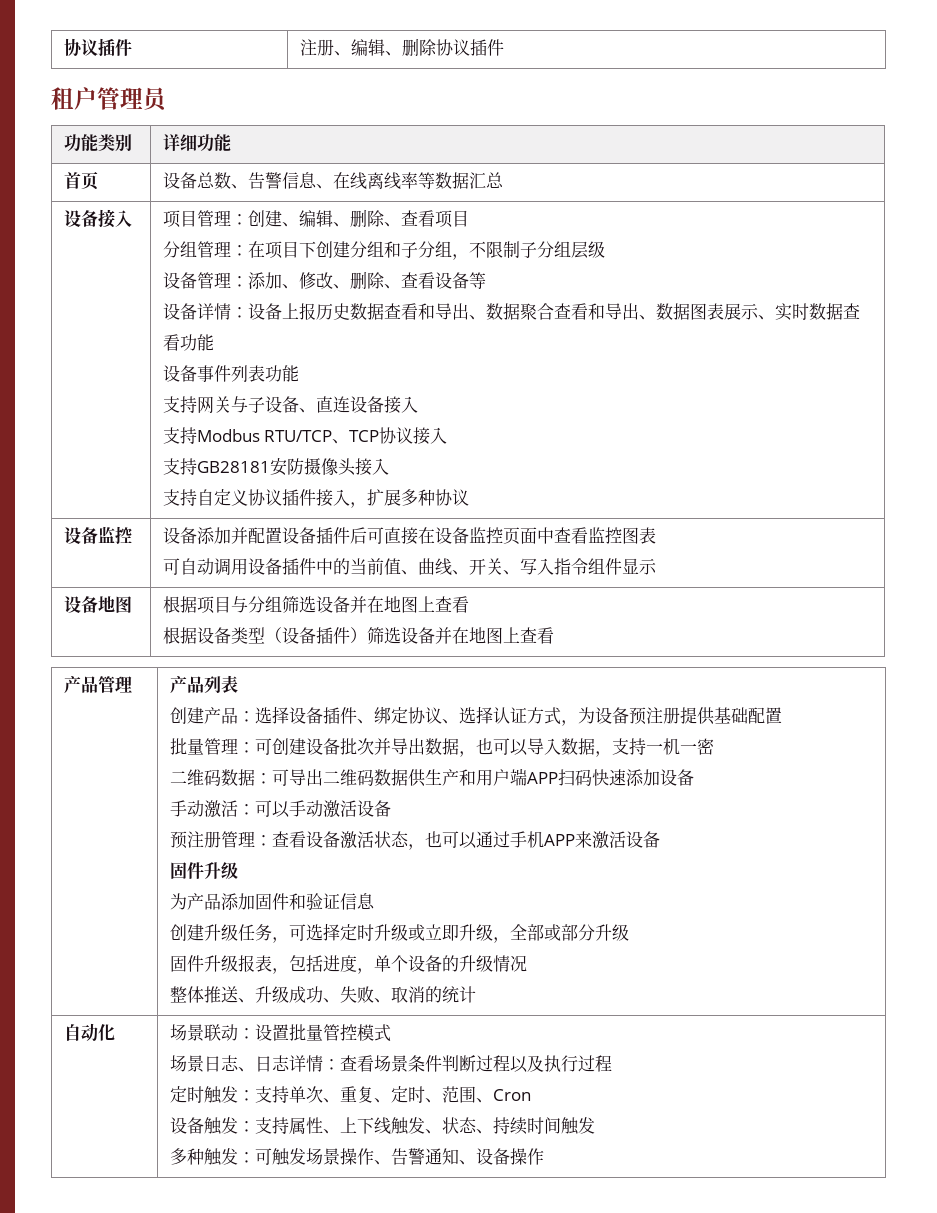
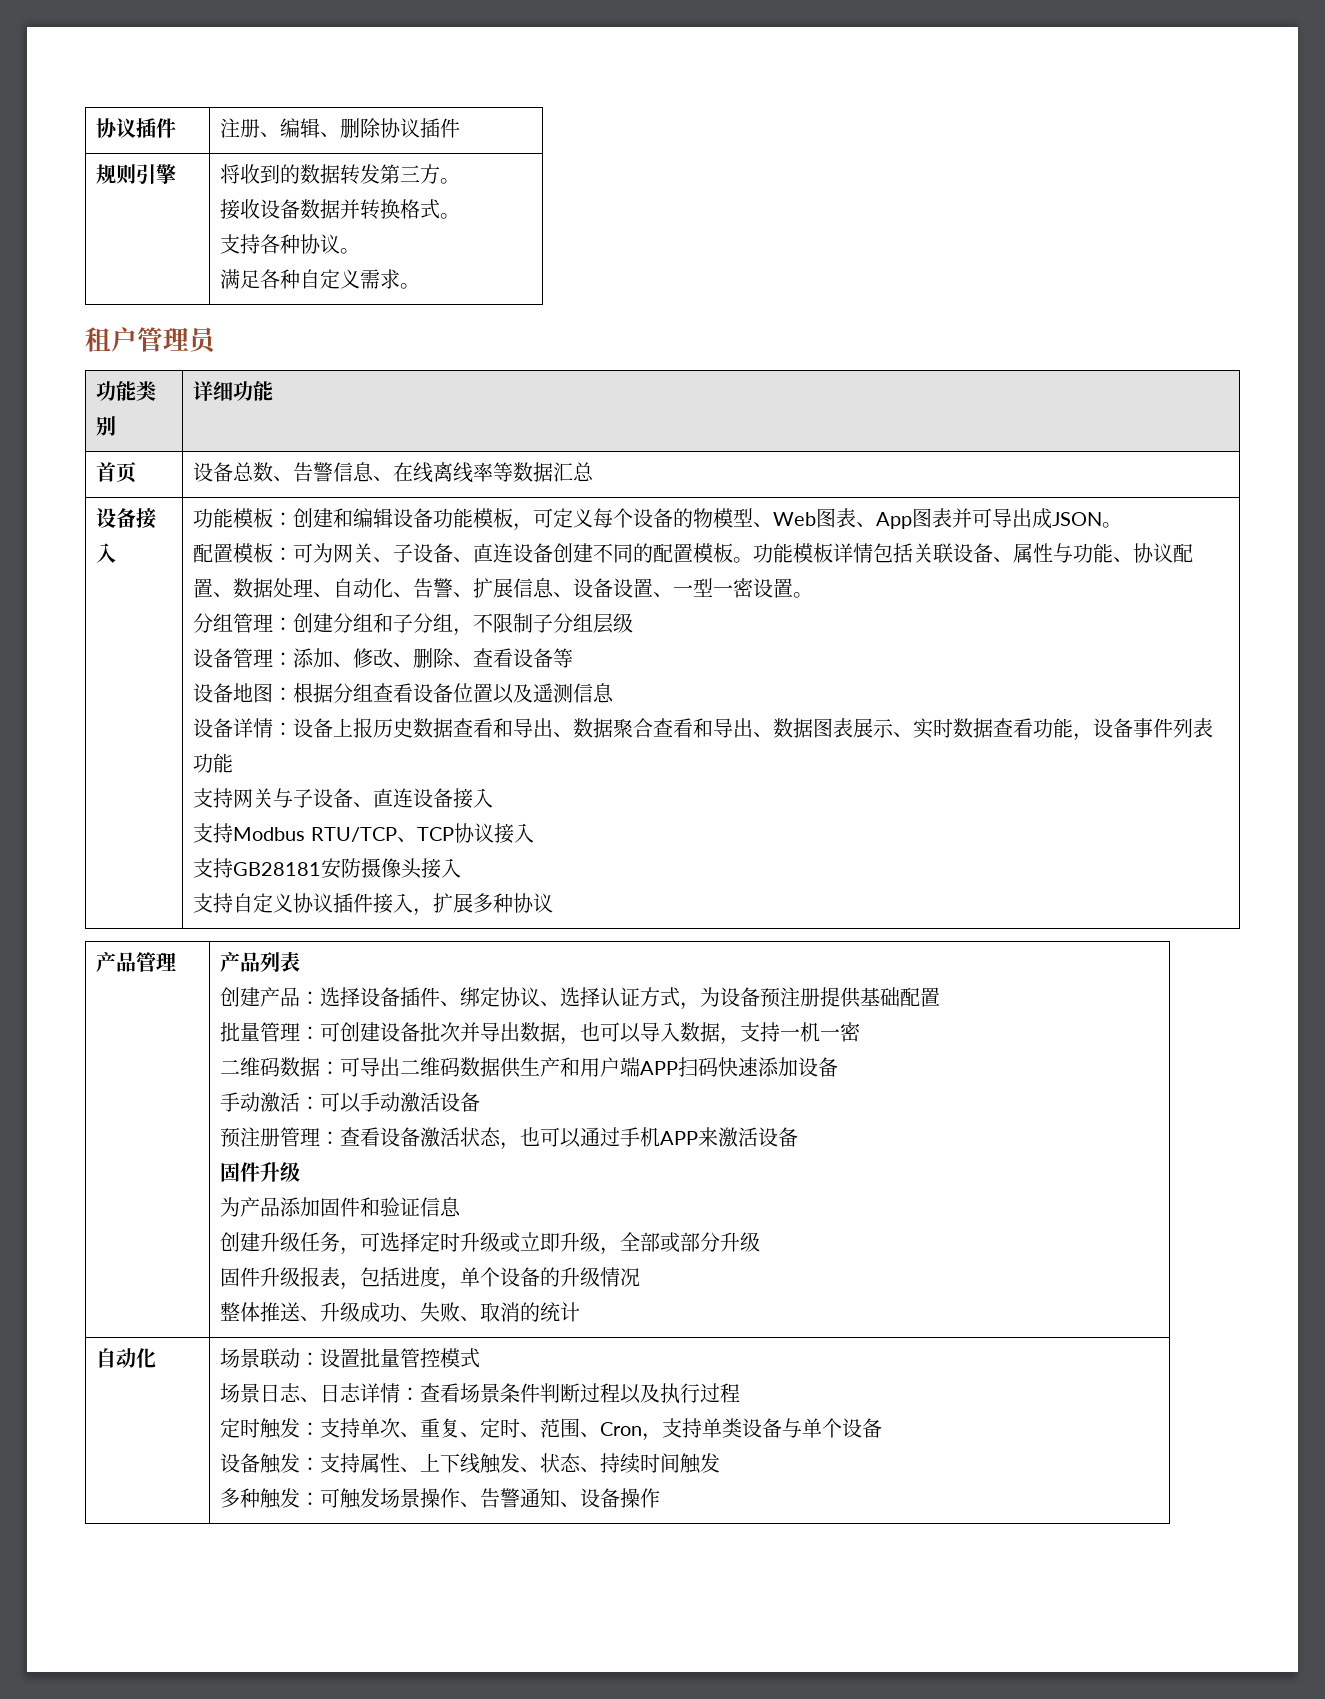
(504, 47) none -> [96,164,177,185] [220,164,461,185] [220,199,461,220] [220,234,361,254] [220,269,421,289] // 规则引擎 | 将收到的数据转发第三方。 // 接收设备数据并转换格式。 // 支持各种协议。 // 满足各种自定义需求。
[162,209,469,228] 项目管理：创建、编辑、删除、查看项目 -> [193,508,1123,531] [193,543,1194,563] [193,578,814,598] 功能模板：创建和编辑设备功能模板，可定义每个设备的物模型、Web图表、App图表并可导出成JSON。 // 配置模板：可为网关、子设备、直连设备创建不同的配置模板。功能模板详情包括关联设备、属性与功能、协议配置、数据处理、自动化、告警、扩展信息、设备设置、一型一密设置。
[247,241,316,259] 在项目下 -> (294, 624) none
(486, 280) none -> [193,683,615,704] // 设备地图：根据分组查看设备位置以及遥测信息
(214, 342) // -> [1073,733,1094,741] ，
[63,526,132,544] [162,527,656,545] [162,558,657,576] [63,596,132,613] [162,596,469,614] [162,627,554,644] // 设备监控 | 设备添加并配置设备插件后可直接在设备监控页面中查看监控图表 // 可自动调用设备插件中的当前值、曲线、开关、写入指令组件显示 // 设备地图 | 根据项目与分组筛选设备并在地图上查看 // 根据设备类型（设备插件）筛选设备并在地图上查看 -> (554, 903) none
(531, 1095) none -> [642,1418,883,1441] ，支持单类设备与单个设备

